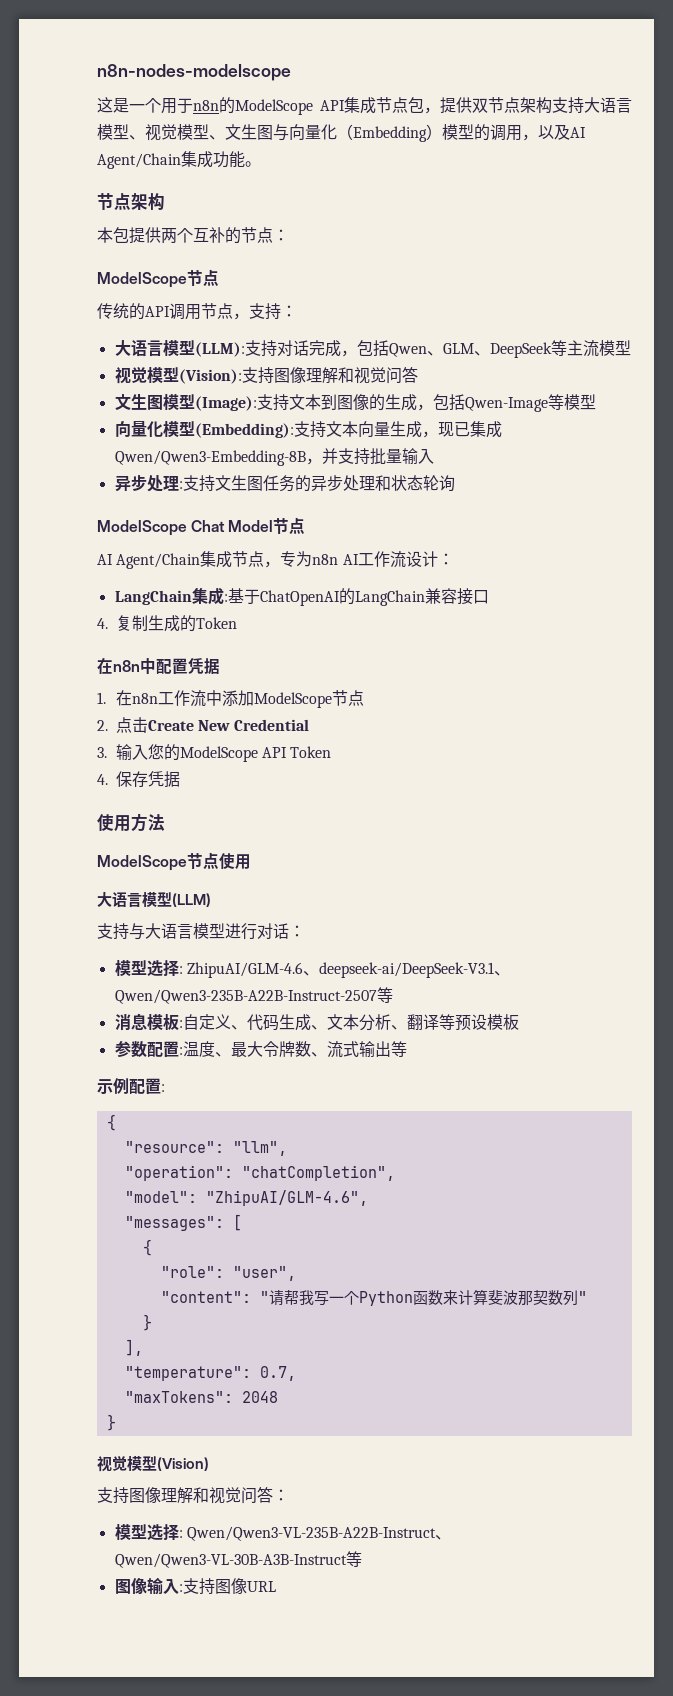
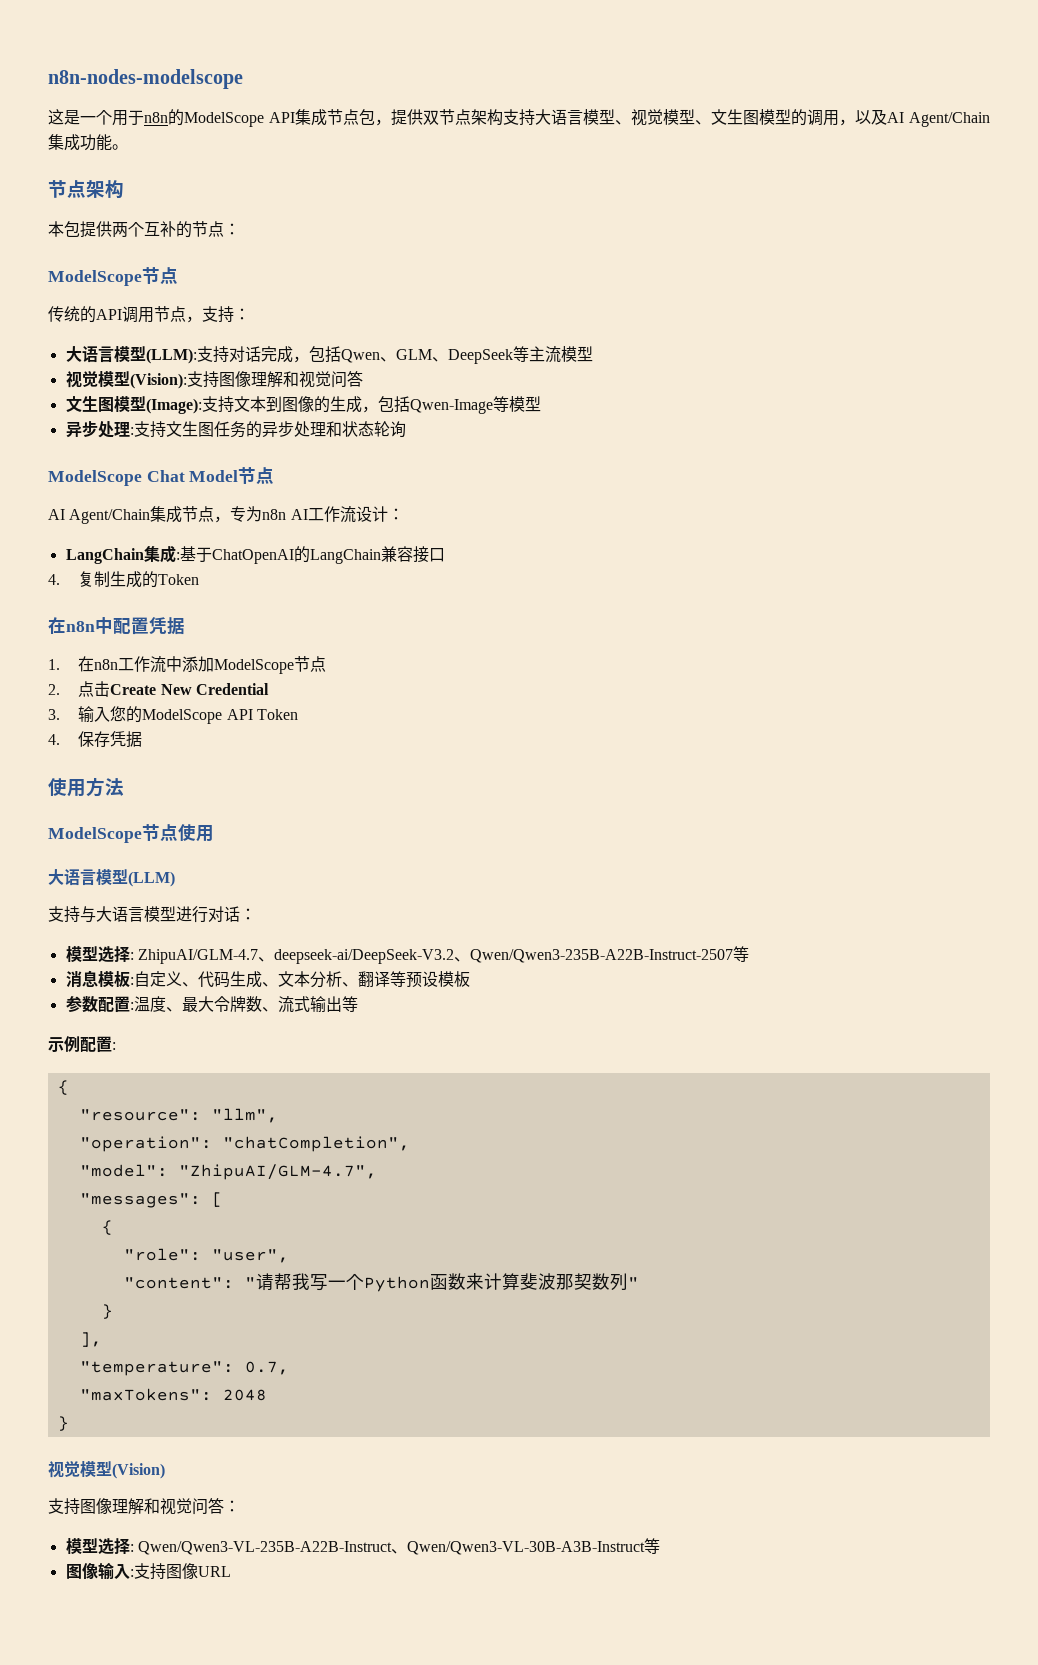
[273,124,442,142] 与向量化（Embedding） -> (759, 117) none
[114,421,502,438] [114,448,434,466] // 向量化模型(Embedding):支持文本向量生成，现已集成Qwen/Qwen3-Embedding-8B，并支持批量输入 -> (541, 404) none
[186,962,494,978] ZhipuAI/GLM-4.6、deepseek-ai/DeepSeek-V3.1 -> [137,949,454,964] ZhipuAI/GLM-4.7、deepseek-ai/DeepSeek-V3.2
[205,1190,368,1206] "ZhipuAI/GLM-4.6", -> [178,1164,377,1180] "ZhipuAI/GLM-4.7",

